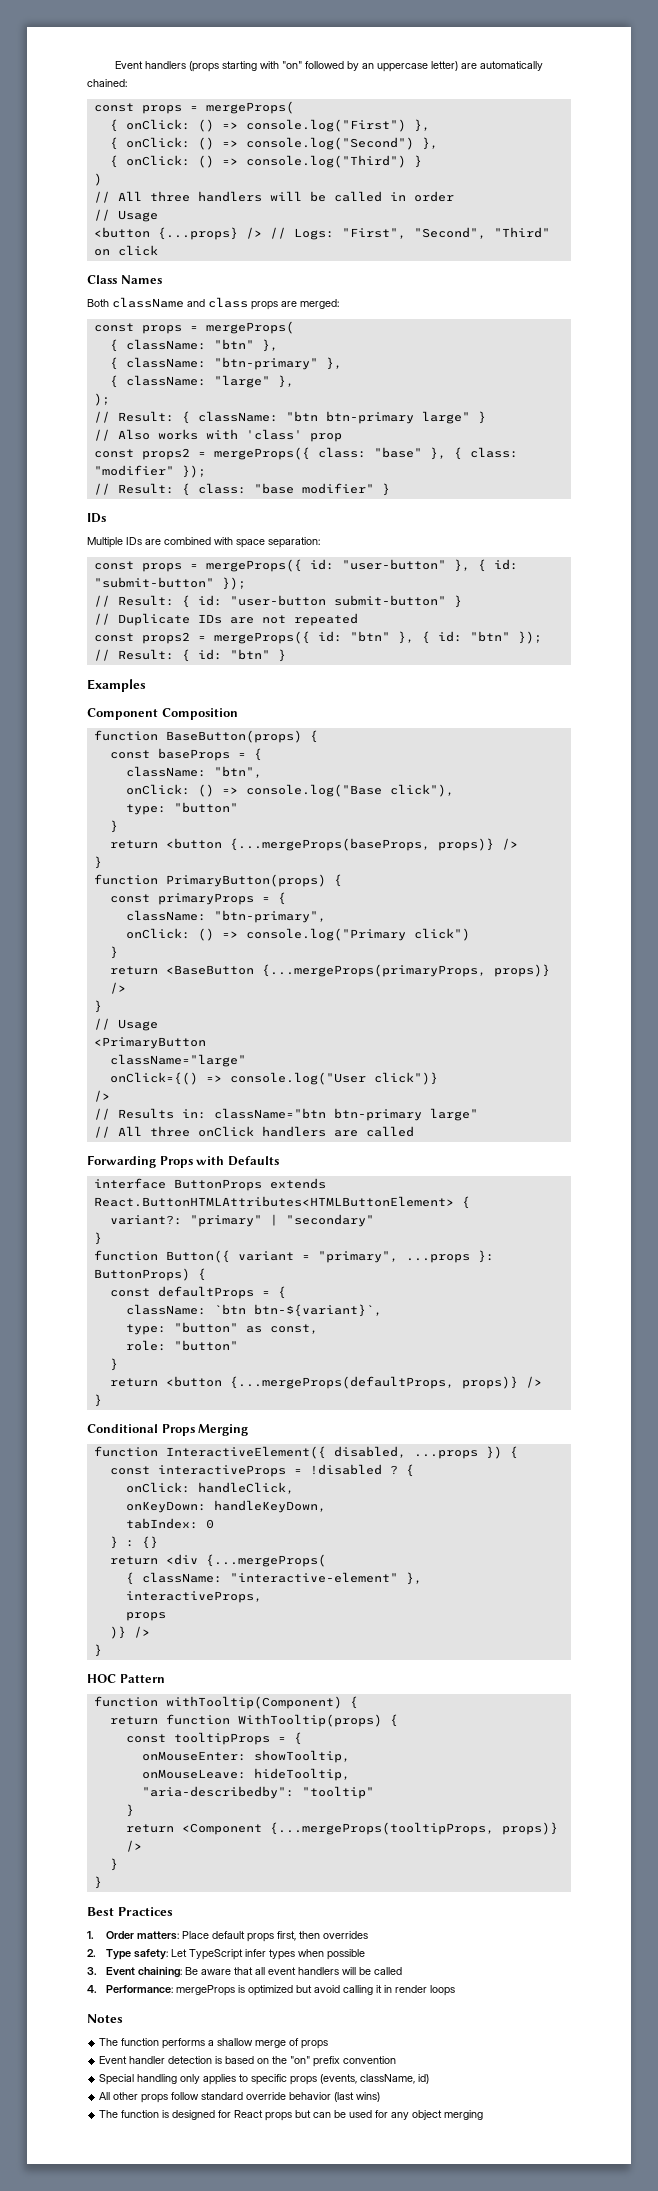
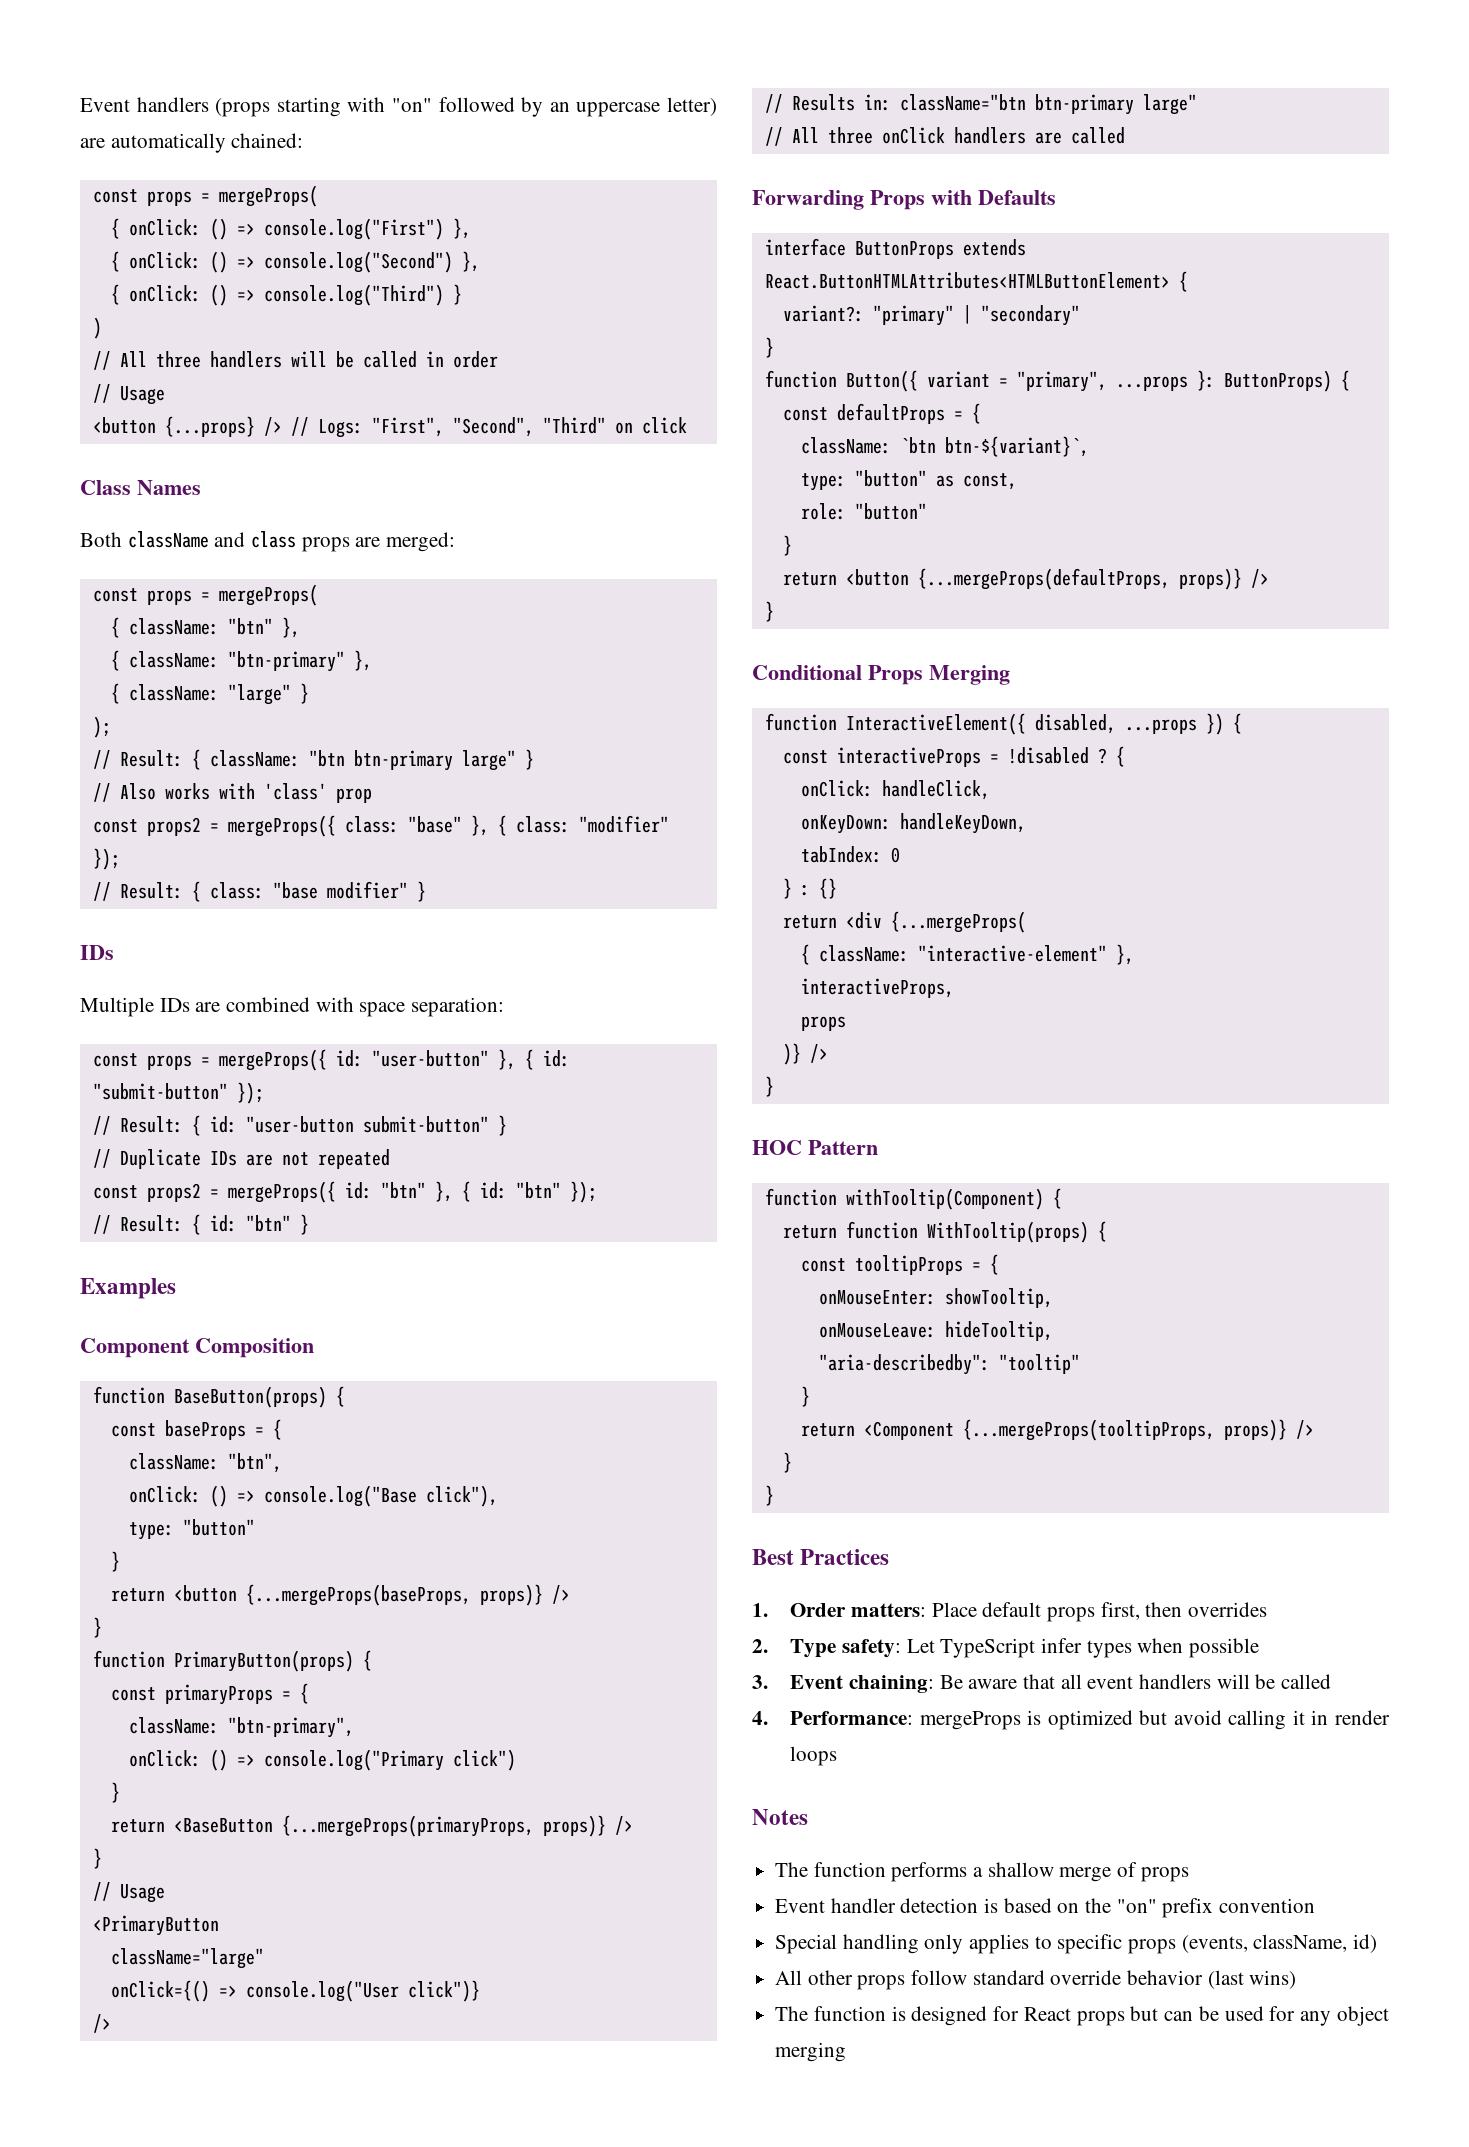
[277,375,294,388] }, -> [299,683,309,704] }

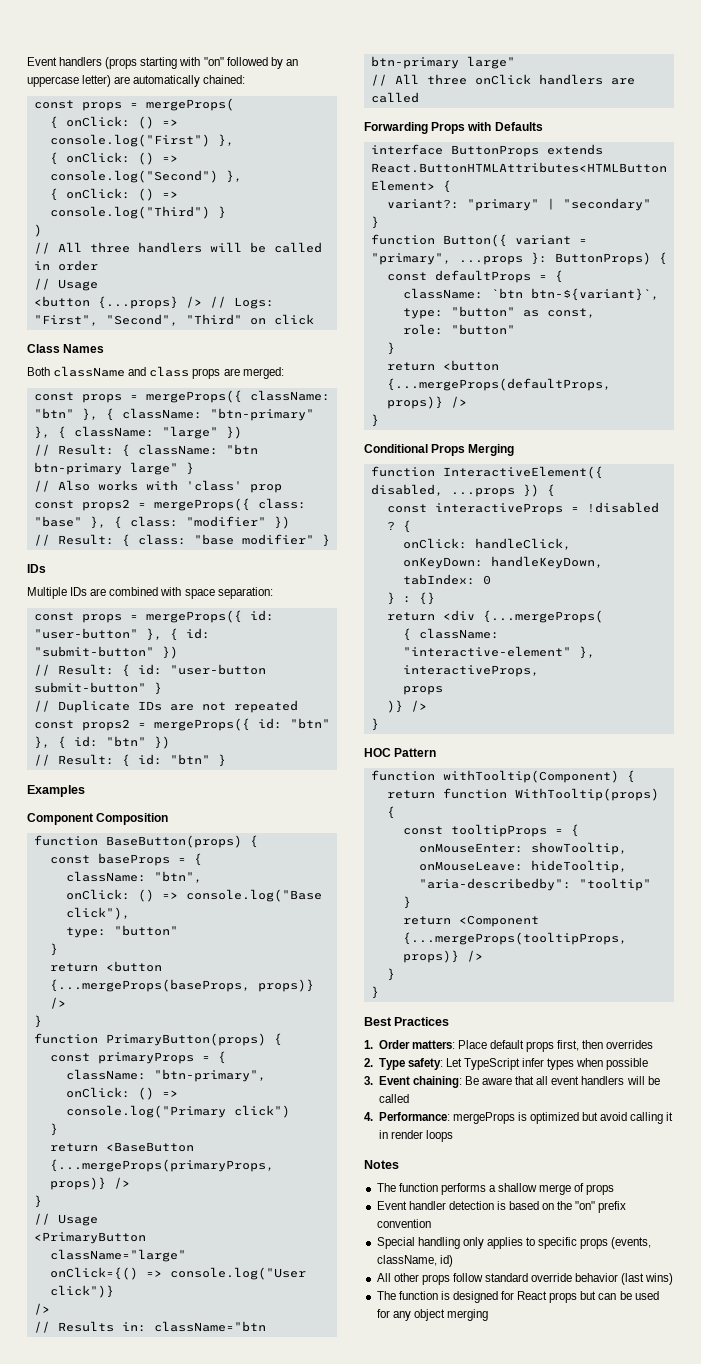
[218,584,318,606] [110,617,120,638] mergeProps( // { -> [145,390,242,403] mergeProps({
(300, 627) // -> (98, 414) none
(372, 660) // -> (50, 432) none
[299,683,309,704] [92,716,111,738] } // ); -> [225,426,242,439] })
[92,848,120,870] }); -> [273,516,290,529] })
[236,1082,264,1104] }); -> [161,646,178,659] })
[569,1181,597,1203] }); -> [153,736,170,749] })

